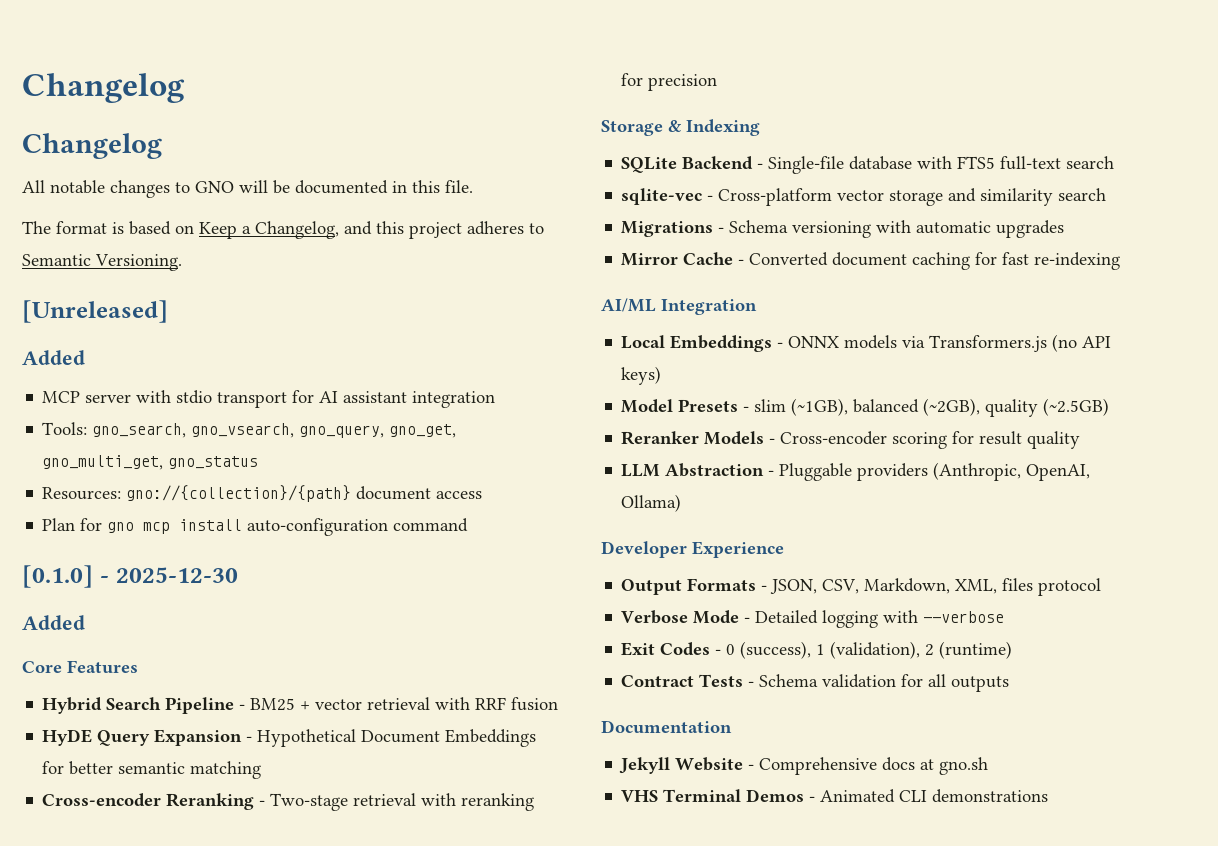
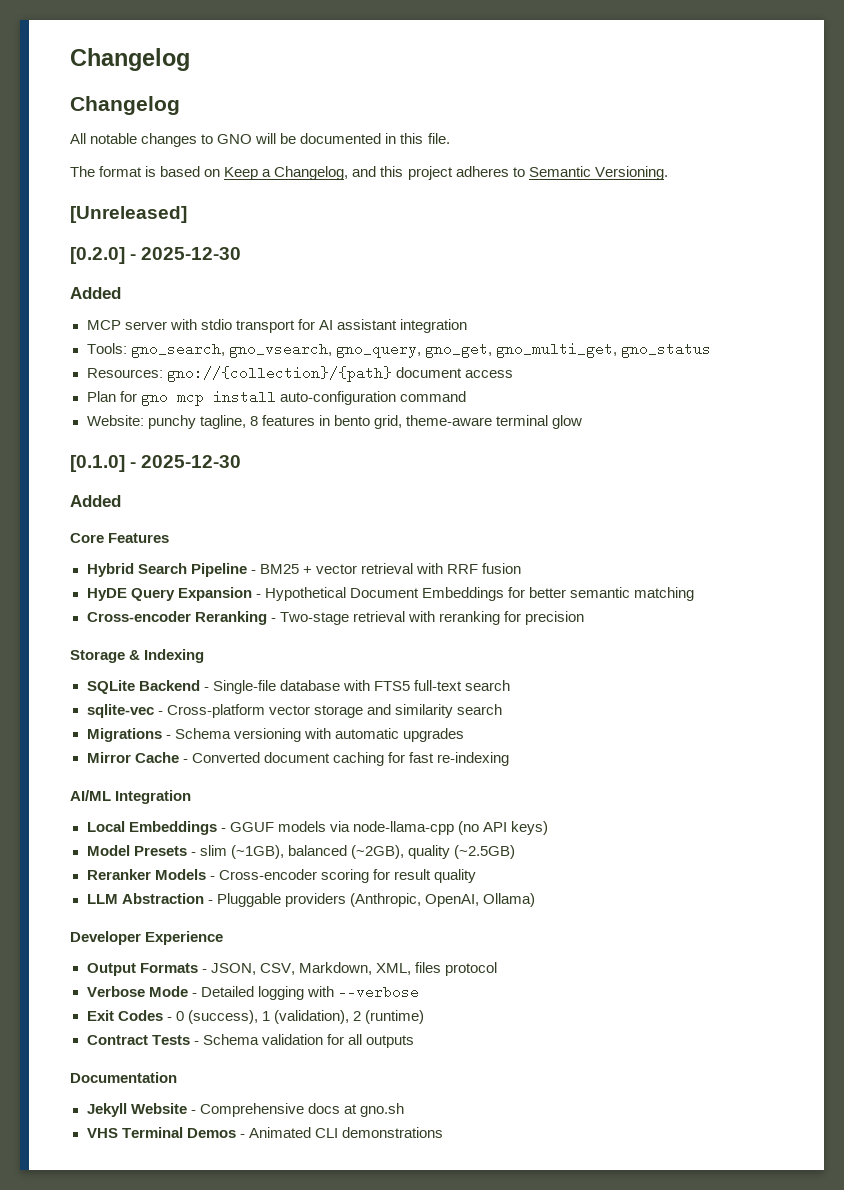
(168, 311) none -> [70,247,242,264] // [0.2.0] - 2025-12-30
(469, 525) none -> [86,415,582,429] // Website: punchy tagline, 8 features in bento grid, theme-aware terminal glow
[788,336,840,348] ONNX -> [229,822,274,832] GGUF
[929,335,1048,352] Transformers.js -> [352,821,454,835] node-llama-cpp

